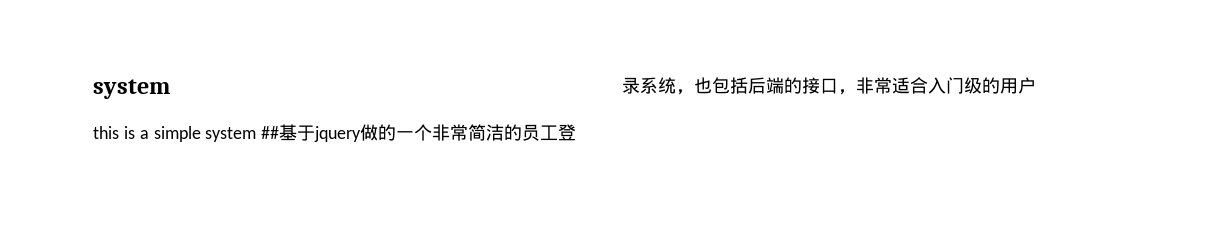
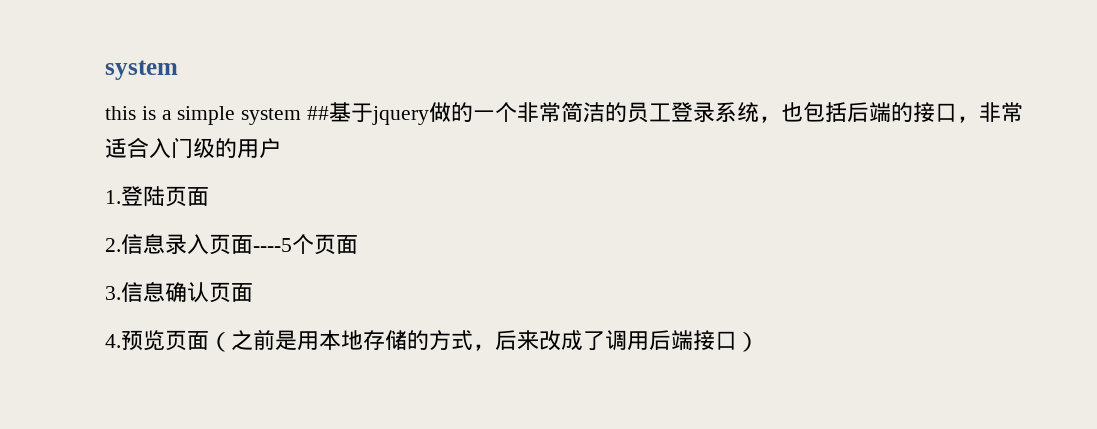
(1036, 85) none -> [105,186,209,207] [105,233,358,255] [105,281,253,303] [105,329,759,352] // 1.登陆页面 // 2.信息录入页面----5个页面 // 3.信息确认页面 // 4.预览页面（之前是用本地存储的方式，后来改成了调用后端接口）

